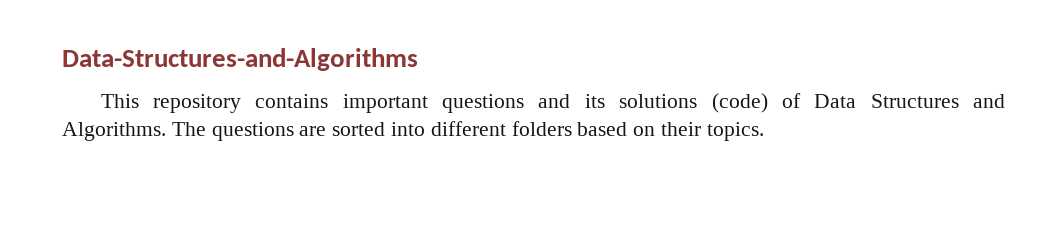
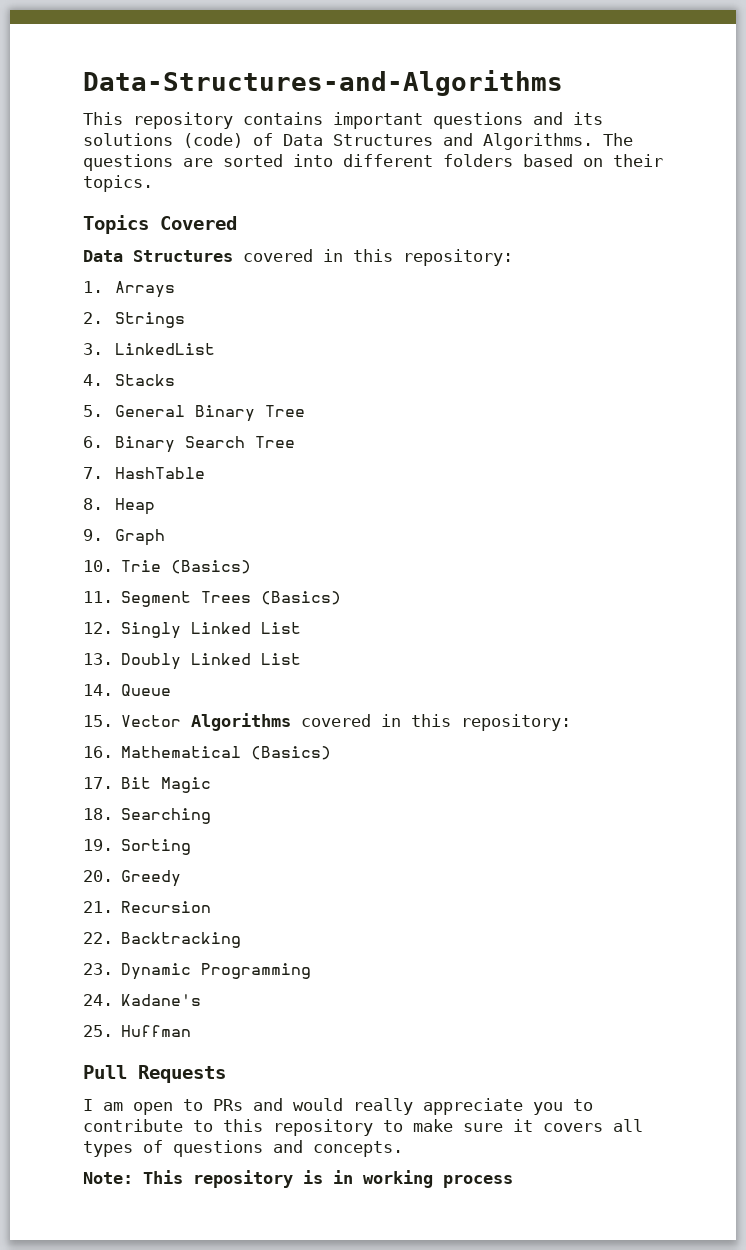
(764, 131) none -> [83,215,237,234] [83,249,513,266] [83,281,175,298] [83,312,185,328] [83,343,215,355] [83,374,175,386] [83,405,305,422] [83,436,295,453] [83,467,205,479] [83,498,155,515] [83,529,165,546] [83,560,252,574] [83,591,342,607] [83,622,302,639] [83,653,302,670] [83,684,172,696] [83,713,572,731] [83,746,332,760] [83,777,212,793] [83,808,212,824] [83,839,192,855] [83,870,182,887] [83,901,212,913] [83,932,242,948] [83,963,312,980] [83,994,202,1006] [83,1025,192,1037] [83,1065,226,1083] [83,1098,593,1115] [83,1119,643,1136] [83,1140,403,1157] [83,1170,513,1188] // Topics Covered // Data Structures covered in this repository: // 1. Arrays // 2. Strings // 3. LinkedList // 4. Stacks // 5. General Binary Tree // 6. Binary Search Tree // 7. HashTable // 8. Heap // 9. Graph // 10. Trie (Basics) // 11. Segment Trees (Basics) // 12. Singly Linked List // 13. Doubly Linked List // 14. Queue // 15. Vector Algorithms covered in this repository: // 16. Mathematical (Basics) // 17. Bit Magic // 18. Searching // 19. Sorting // 20. Greedy // 21. Recursion // 22. Backtracking // 23. Dynamic Programming // 24. Kadane's // 25. Huffman // Pull Requests // I am open to PRs and would really appreciate you to contribute to this repository to make sure it covers all types of questions and concepts. // Note: This repository is in working process

